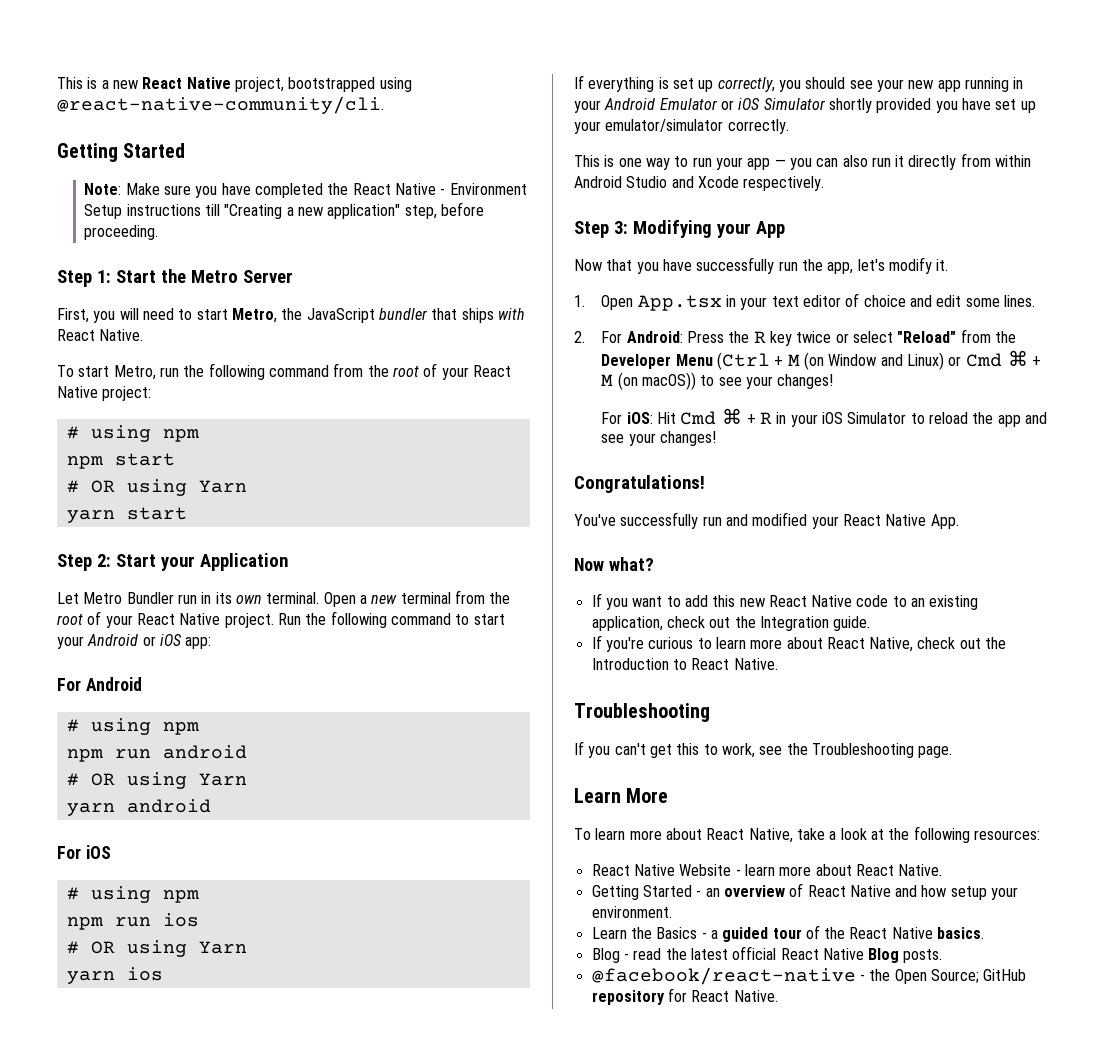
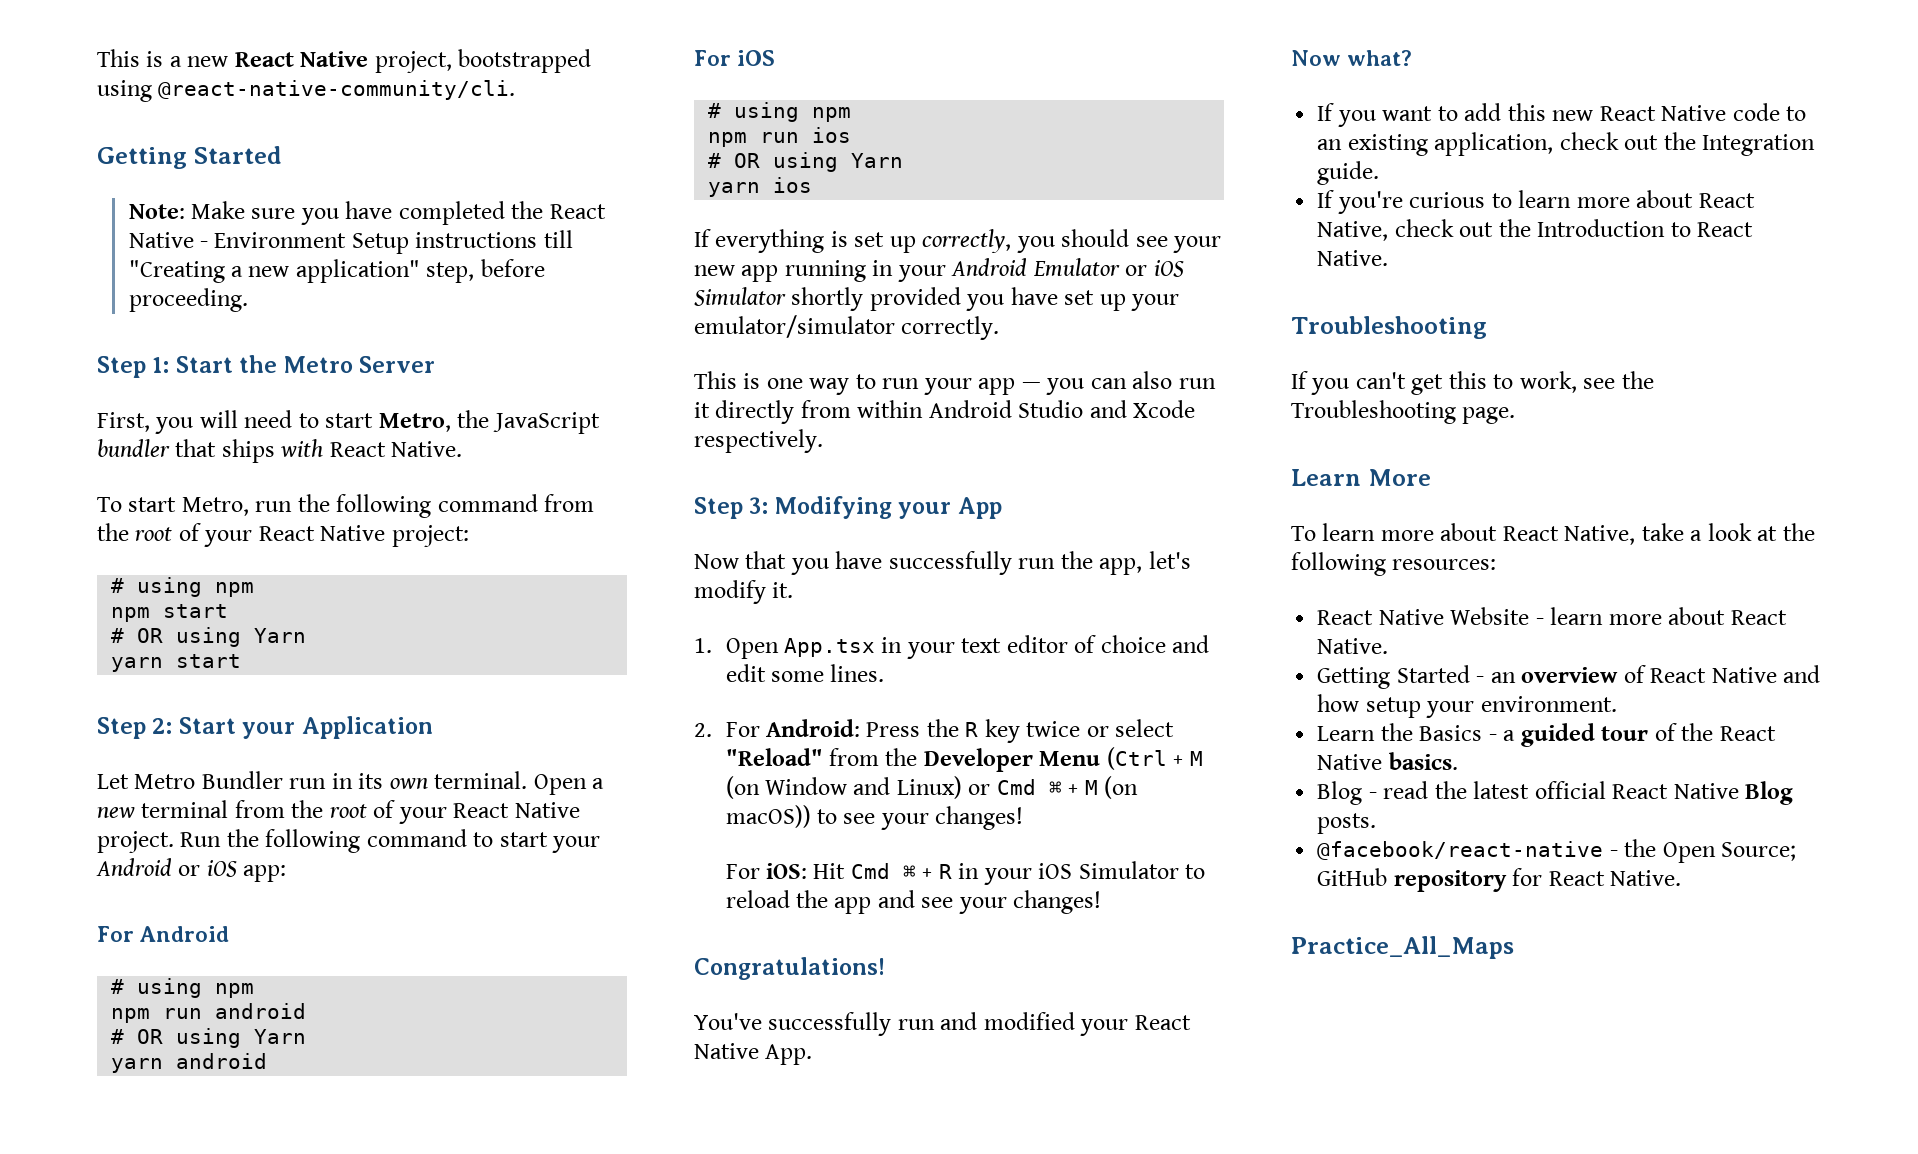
(778, 996) none -> [1291,936,1514,959] // Practice_All_Maps

